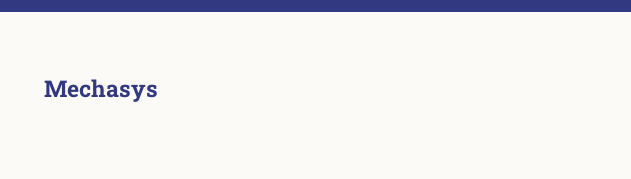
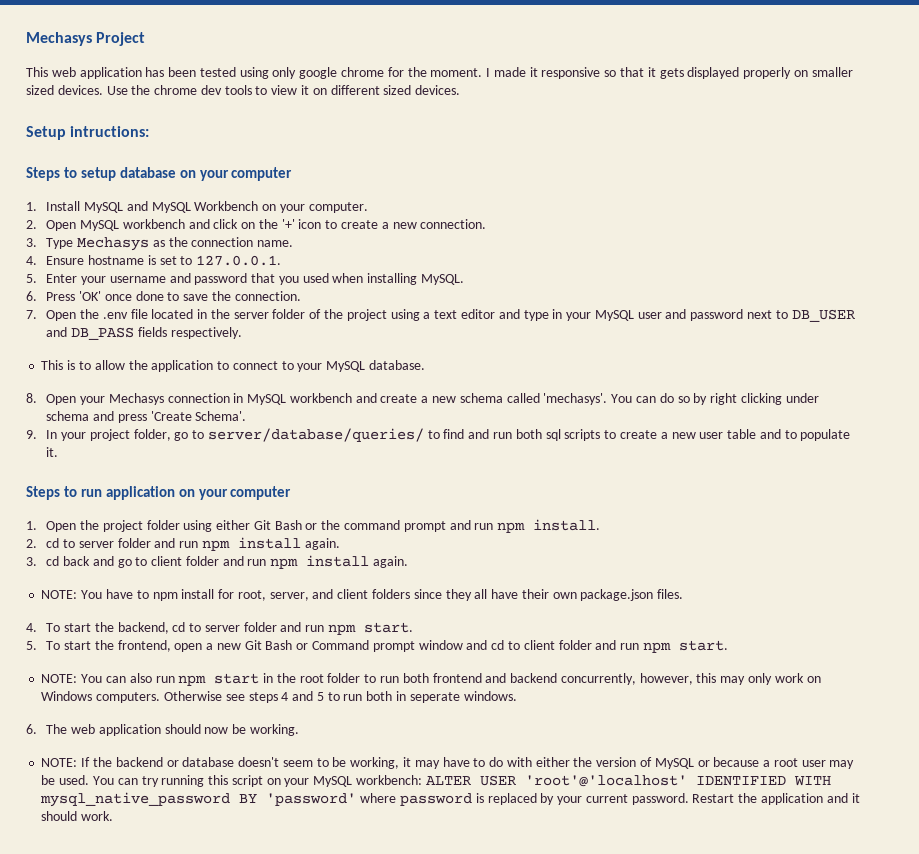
[44,79,158,102] Mechasys -> [26,32,146,46] [26,67,853,79] [26,85,461,95] [26,126,150,140] [26,167,293,181] [26,201,368,213] [26,219,487,231] [26,237,294,251] [26,255,282,266] [26,273,465,285] [26,291,301,301] [26,309,855,322] [46,327,242,340] [41,360,425,372] [26,393,819,405] [46,411,247,423] [26,428,851,442] [46,447,59,457] [26,486,292,500] [26,519,601,533] [26,537,340,551] [26,555,409,569] [41,589,684,601] [26,622,414,635] [26,640,728,653] [41,673,821,686] [41,691,517,703] [26,724,299,736] [41,757,855,769] [41,775,831,787] [40,792,860,807] [41,811,114,821] Mechasys Project // This web application has been tested using only google chrome for the moment. I made it responsive so that it gets displayed properly on smaller sized devices. Use the chrome dev tools to view it on different sized devices. // Setup intructions: // Steps to setup database on your computer // 1. Install MySQL and MySQL Workbench on your computer. // 2. Open MySQL workbench and click on the '+' icon to create a new connection. // 3. Type Mechasys as the connection name. // 4. Ensure hostname is set to 127.0.0.1. // 5. Enter your username and password that you used when installing MySQL. // 6. Press 'OK' once done to save the connection. // 7. Open the .env file located in the server folder of the project using a text editor and type in your MySQL user and password next to DB_USER and DB_PASS fields respectively. // This is to allow the application to connect to your MySQL database. // 8. Open your Mechasys connection in MySQL workbench and create a new schema called 'mechasys'. You can do so by right clicking under schema and press 'Create Schema'. // 9. In your project folder, go to server/database/queries/ to find and run both sql scripts to create a new user table and to populate it. // Steps to run application on your computer // 1. Open the project folder using either Git Bash or the command prompt and run npm install. // 2. cd to server folder and run npm install again. // 3. cd back and go to client folder and run npm install again. // NOTE: You have to npm install for root, server, and client folders since they all have their own package.json files. // 4. To start the backend, cd to server folder and run npm start. // 5. To start the frontend, open a new Git Bash or Command prompt window and cd to client folder and run npm start. // NOTE: You can also run npm start in the root folder to run both frontend and backend concurrently, however, this may only work on Windows computers. Otherwise see steps 4 and 5 to run both in seperate windows. // 6. The web application should now be working. // NOTE: If the backend or database doesn't seem to be working, it may have to do with either the version of MySQL or because a root user may be used. You can try running this script on your MySQL workbench: ALTER USER 'root'@'localhost' IDENTIFIED WITH mysql_native_password BY 'password' where password is replaced by your current password. Restart the application and it should work.

